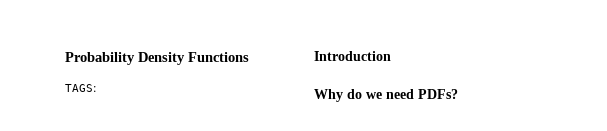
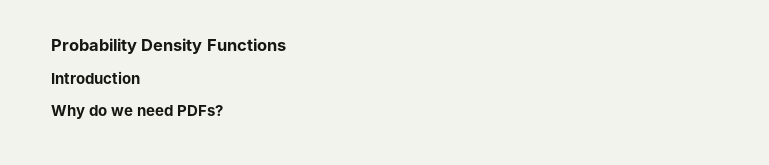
[65,84,96,92] // TAGS: -> (286, 44) none

